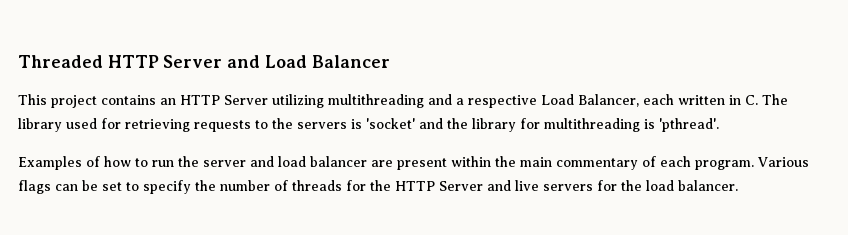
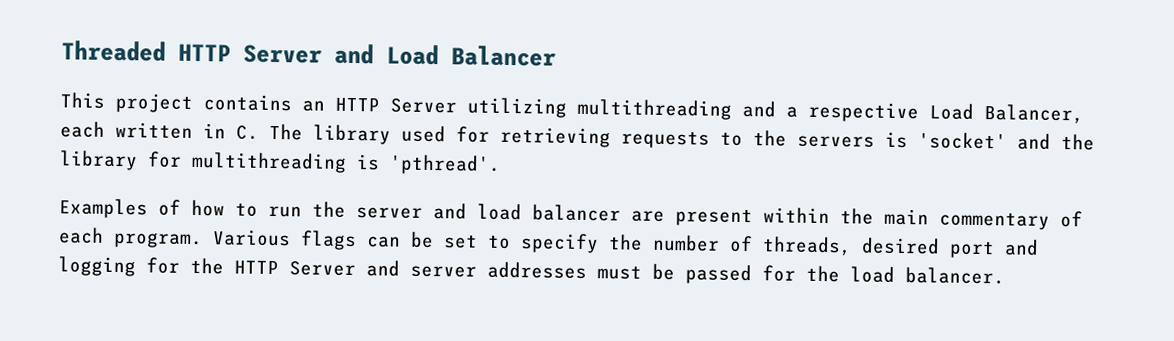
[292,180,342,191] threads -> [762,236,1039,259] [58,256,136,277] threads, desired port and logging
[515,180,593,191] live servers -> [410,261,752,285] server addresses must be passed

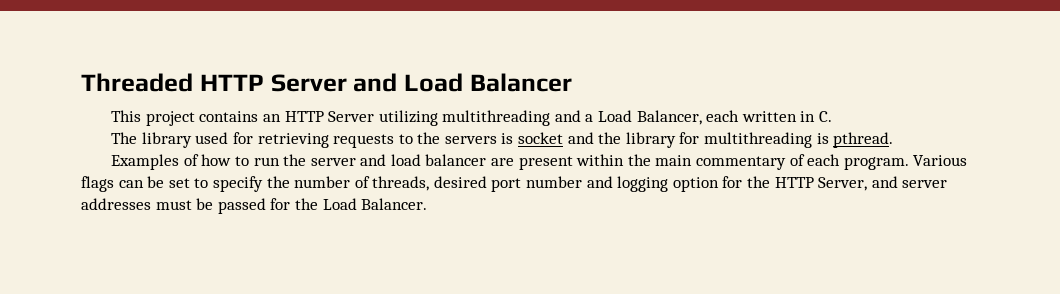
[808,101,919,123] respective -> (594, 118) none
(259, 132) none -> (832, 116) //
[918,132,1007,150] 'socket' -> [518,132,564,144] socket
[389,154,501,175] 'pthread'. -> [833,132,894,148] pthread.
(995, 249) none -> [526,176,583,188] number
(136, 266) none -> [672,177,719,192] option
[289,260,356,277] Server -> [818,177,868,191] Server,
[850,266,1005,285] load balancer. -> [322,198,428,210] Load Balancer.

